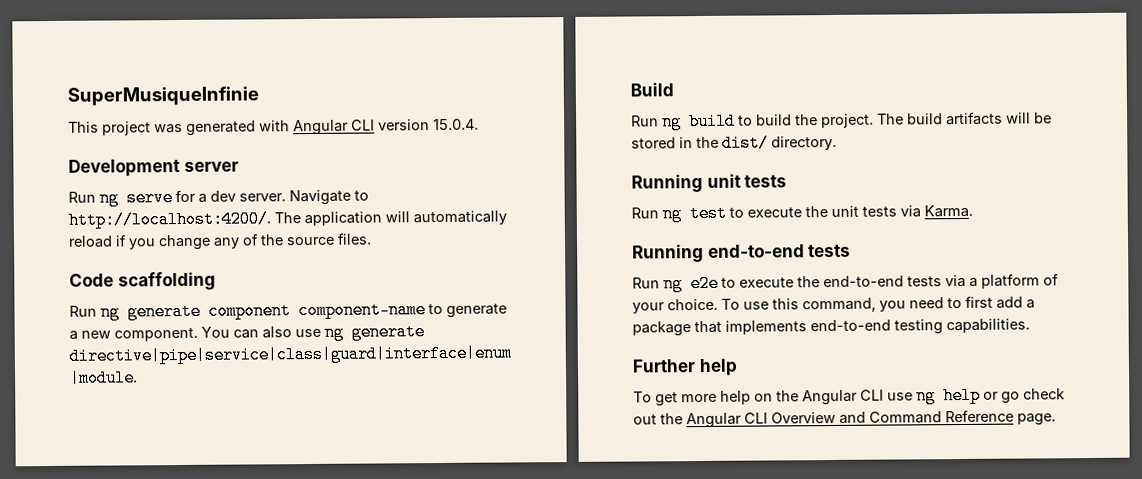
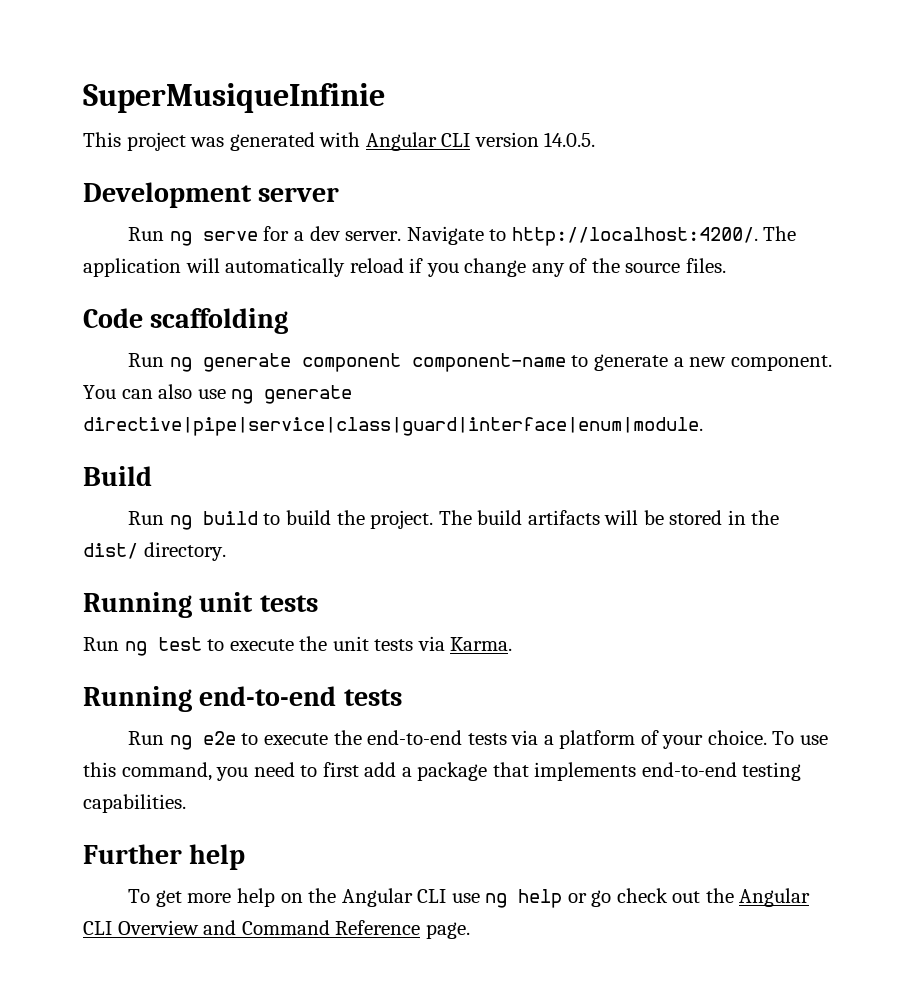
[433,118,479,131] 15.0.4. -> [544,132,596,147] 14.0.5.

